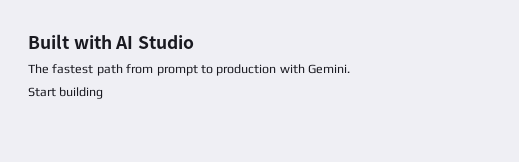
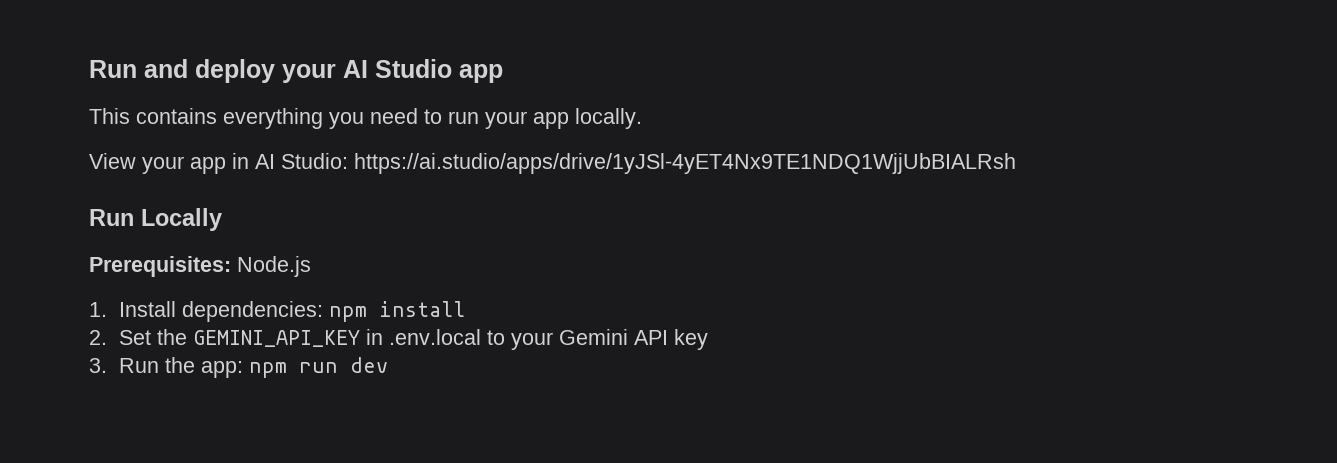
[28,34,195,49] [28,64,350,76] [28,87,104,99] Built with AI Studio // The fastest path from prompt to production with Gemini. // Start building -> [89,59,503,83] [89,108,642,129] [89,153,1016,174] [89,208,222,231] [89,256,311,277] [89,301,466,322] [89,329,709,350] [89,357,389,378] Run and deploy your AI Studio app // This contains everything you need to run your app locally. // View your app in AI Studio: https://ai.studio/apps/drive/1yJSl-4yET4Nx9TE1NDQ1WjjUbBIALRsh // Run Locally // Prerequisites: Node.js // 1. Install dependencies: npm install // 2. Set the GEMINI_API_KEY in .env.local to your Gemini API key // 3. Run the app: npm run dev

